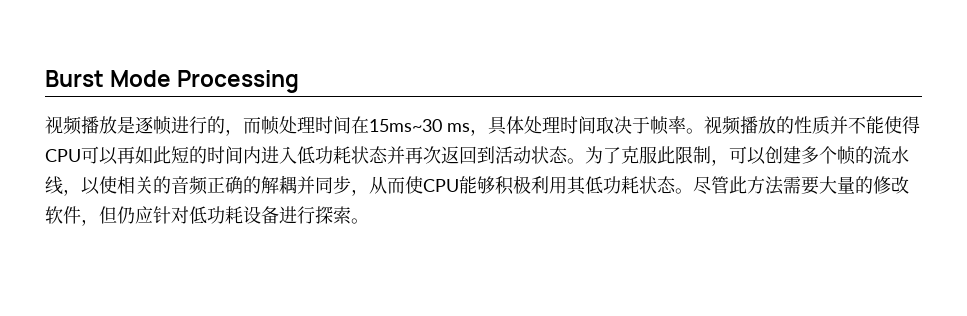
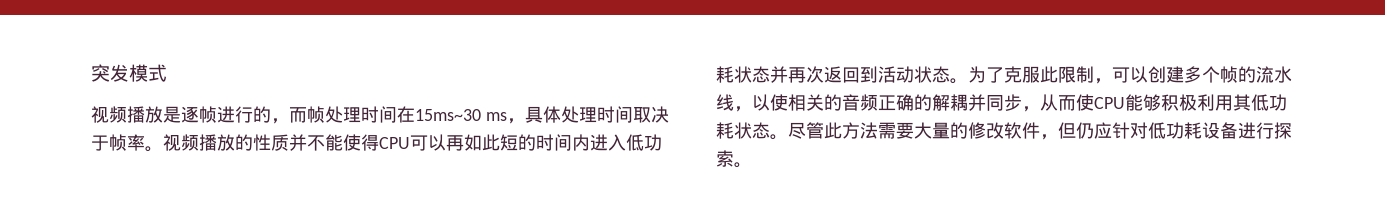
[45,70,300,93] Burst Mode Processing -> [91,64,167,82] 突发模式

